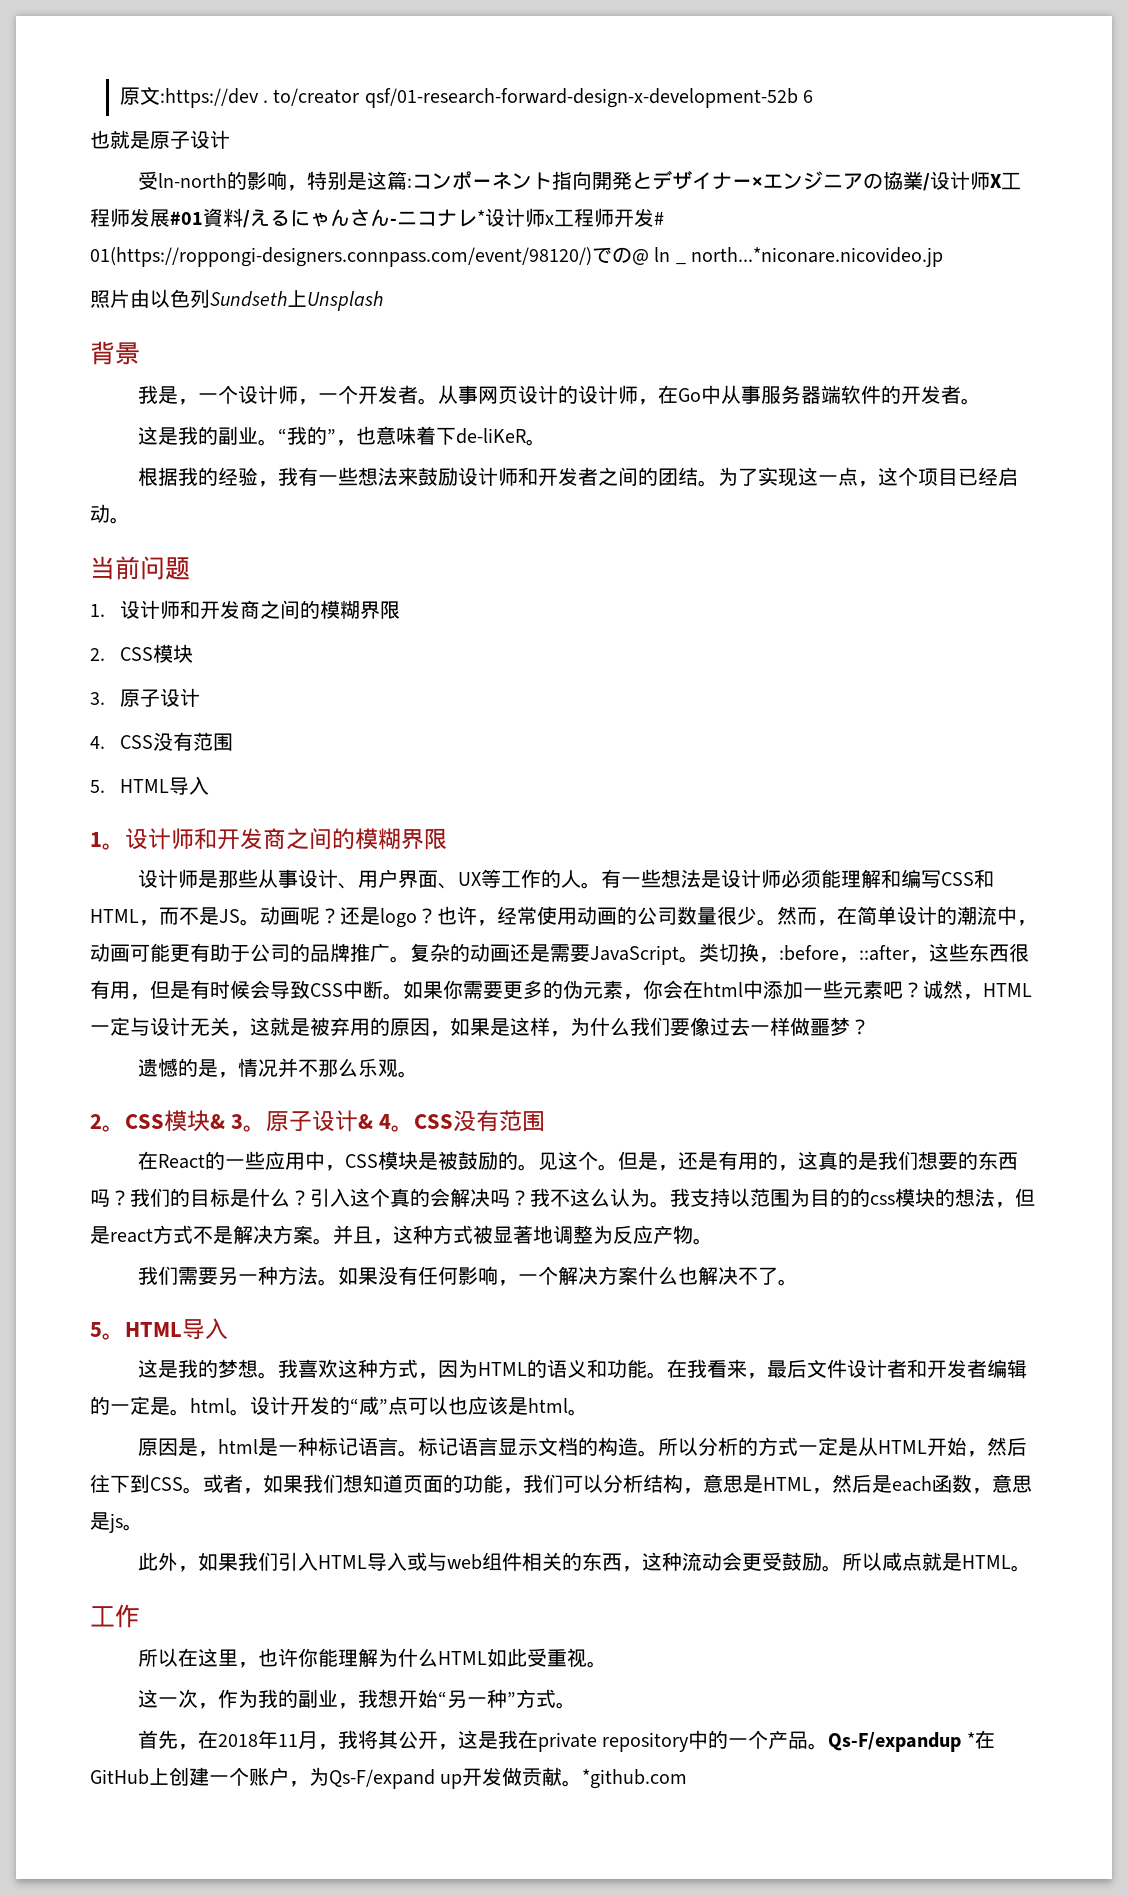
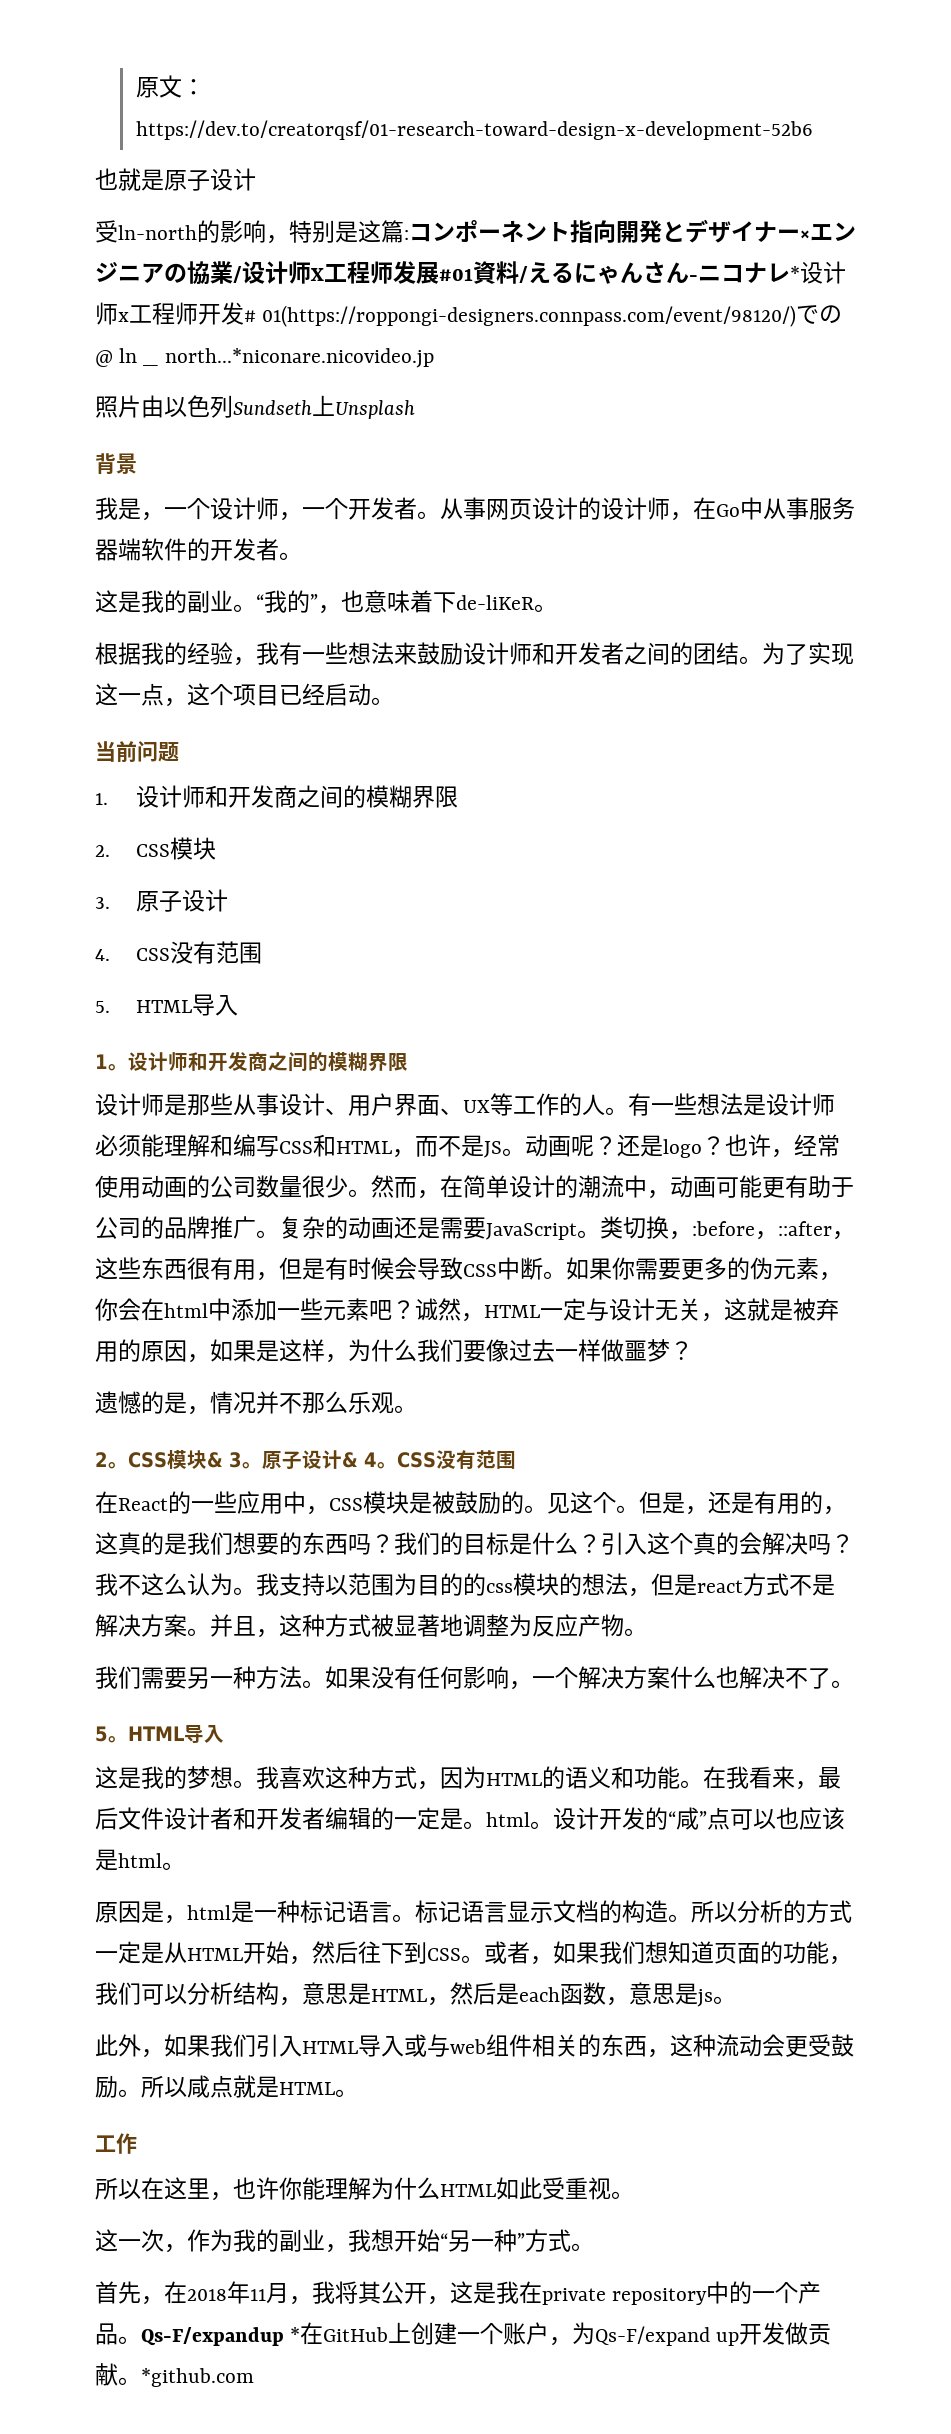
[159,88,814,108] :https://dev . to/creator qsf/01-research-forward-design-x-development-52b 6 -> [182,79,206,95] [136,120,814,140] ：https://dev.to/creatorqsf/01-research-toward-design-x-development-52b6

